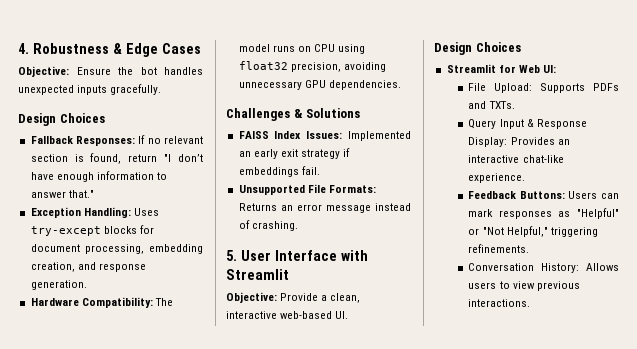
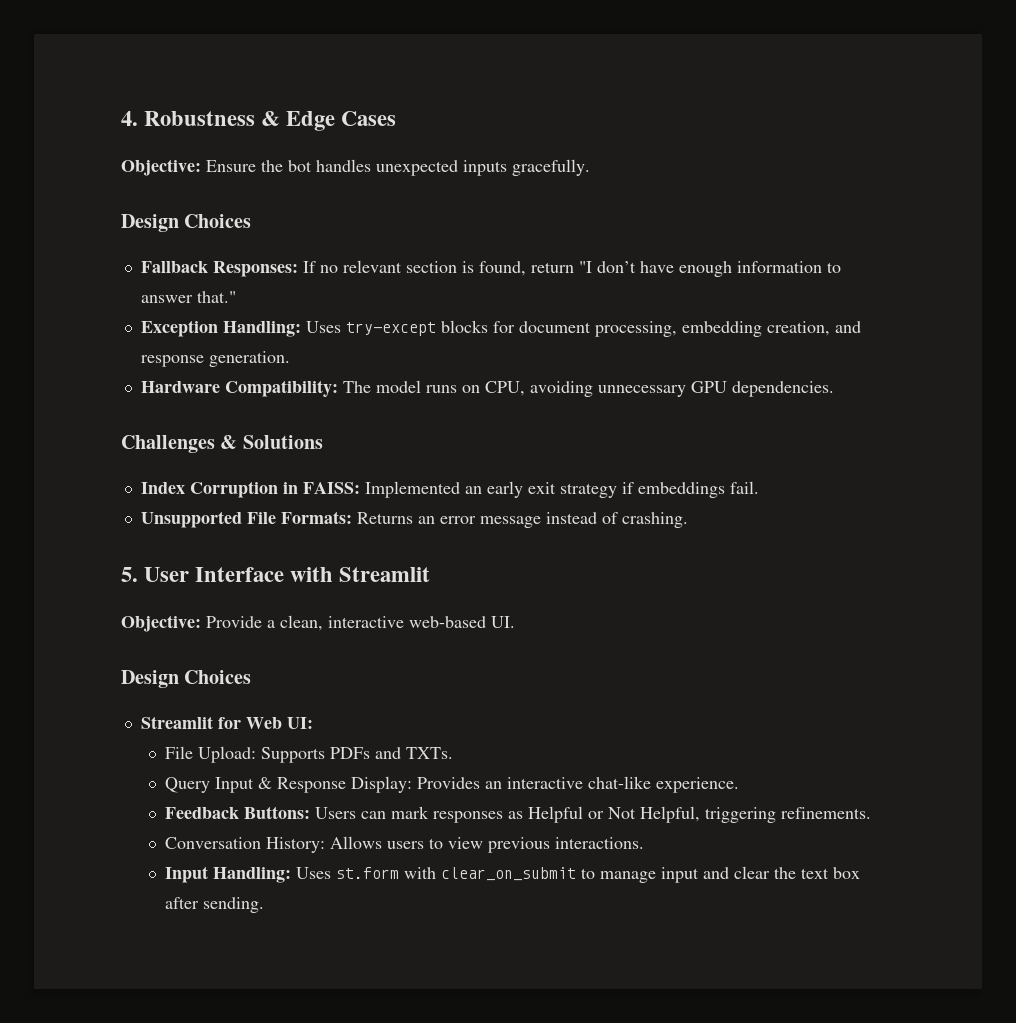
[313,44,366,54] [238,61,341,72] CPU using float32 precision, -> [484,381,525,396] CPU,
[238,131,343,139] FAISS Index Issues: -> [140,481,360,498] Index Corruption in FAISS:
[577,208,619,219] [468,226,548,237] "Helpful" or "Not Helpful," -> [528,806,701,823] Helpful or Not Helpful,
(531, 303) none -> [165,866,861,883] [165,897,265,913] // Input Handling: Uses st.form with clear_on_submit to manage input and clear the text box after sending.

